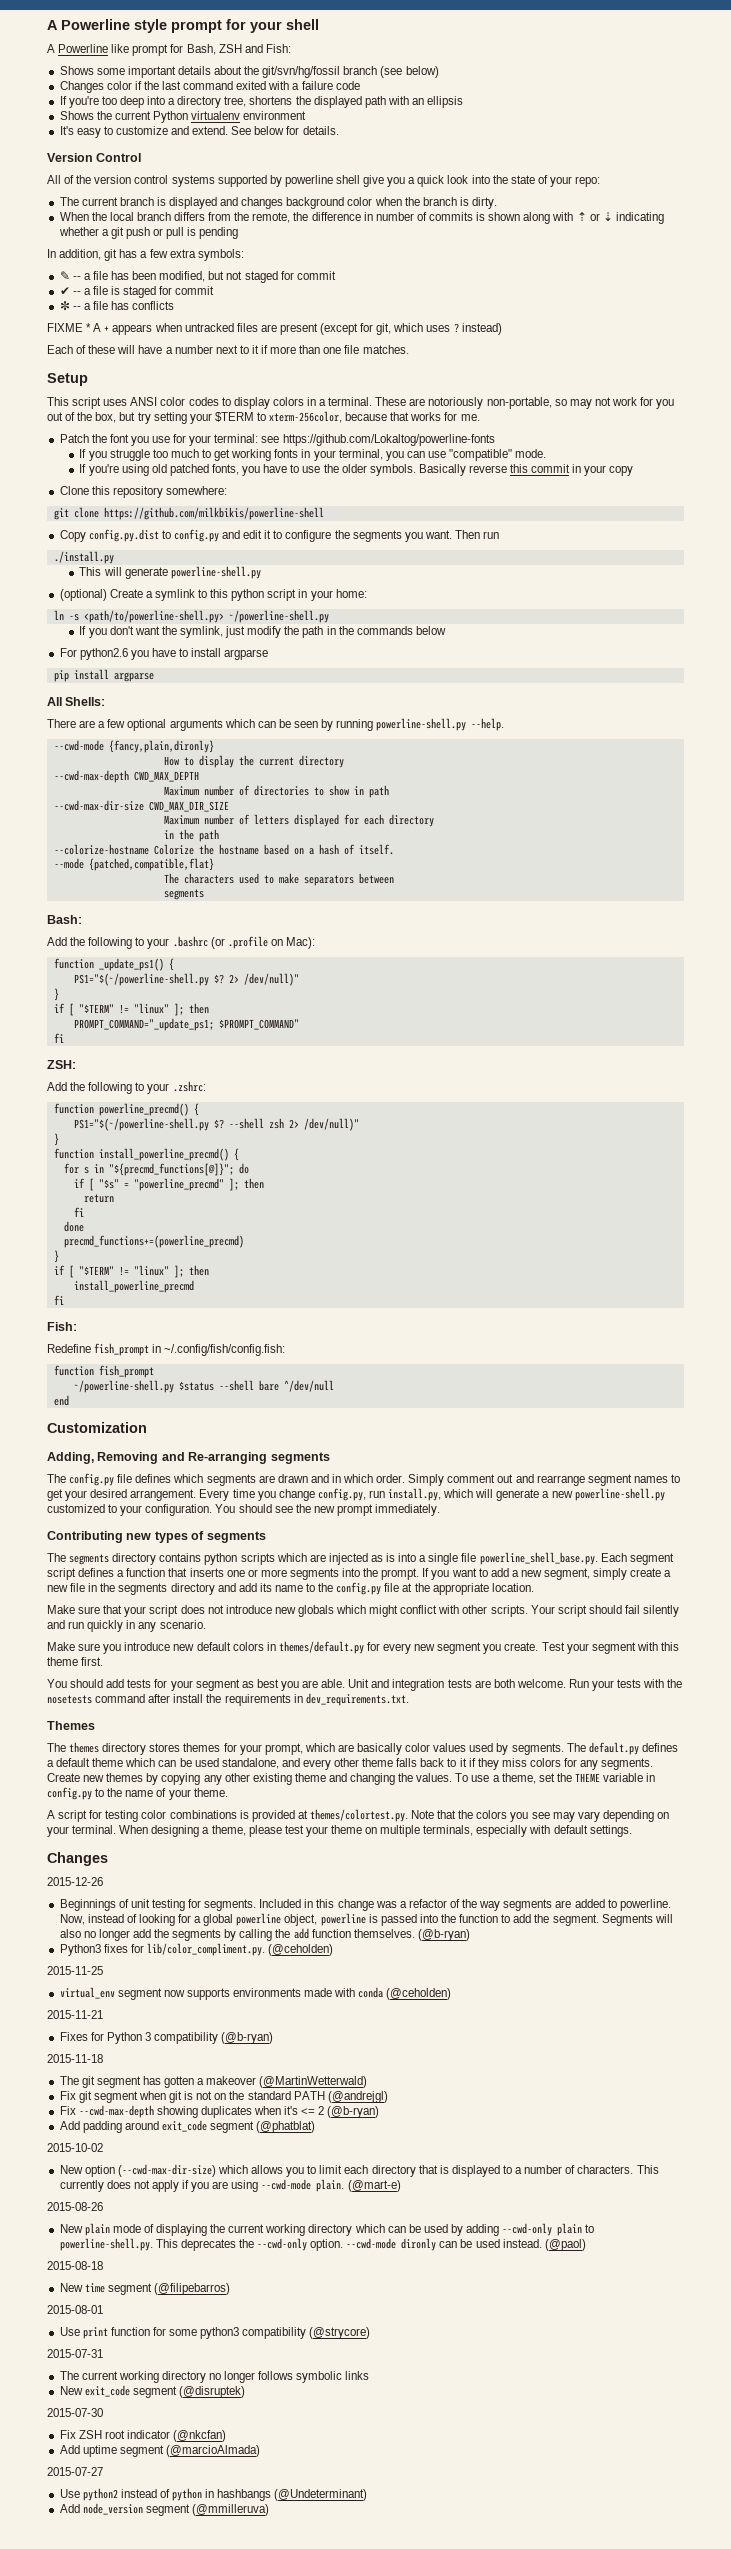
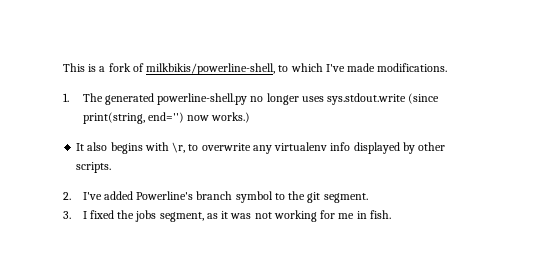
[47,19,319,33] [47,44,291,56] [59,66,439,78] [59,81,360,93] [59,96,464,108] [59,111,307,123] [59,126,339,138] [47,153,142,162] [47,175,601,187] [59,197,498,209] [59,212,664,224] [58,227,239,239] [47,249,244,261] [59,271,336,283] [59,286,215,298] [59,301,175,311] [47,323,502,335] [47,345,409,354] [47,373,88,386] [47,397,675,409] [47,411,480,424] [59,434,495,446] [79,449,547,461] [79,464,634,476] [59,486,227,498] [53,507,324,520] [59,529,500,542] [53,551,114,564] [79,566,261,579] [59,589,367,601] [53,610,329,623] [79,626,446,638] [59,648,269,660] [53,669,154,682] [47,697,106,706] [47,718,505,731] [53,740,214,753] [163,755,344,768] [53,770,199,783] [163,785,389,798] [53,800,229,812] [163,814,434,827] [163,829,219,842] [53,844,394,855] [53,858,214,871] [163,873,394,886] [163,889,204,900] [47,915,82,924] [47,936,315,949] [53,958,174,971] [73,973,299,986] [53,988,59,1001] [53,1003,209,1016] [73,1018,299,1031] [53,1033,64,1043] [47,1060,76,1069] [47,1081,206,1094] [53,1103,199,1116] [73,1118,359,1131] [53,1133,59,1146] [53,1148,239,1161] [63,1163,249,1176] [73,1178,264,1191] [83,1194,114,1203] [73,1207,84,1217] [63,1221,84,1232] [63,1235,244,1248] [53,1250,59,1263] [53,1265,209,1278] [73,1280,194,1293] [53,1295,64,1305] [47,1322,77,1331] [47,1343,286,1356] [53,1365,154,1378] [73,1380,334,1393] [53,1395,69,1406] [47,1422,147,1433] [47,1452,330,1464] [47,1473,680,1486] [47,1488,665,1501] [47,1504,441,1516] [47,1531,266,1543] [47,1552,674,1565] [47,1568,672,1580] [47,1582,534,1595] [47,1605,680,1617] [47,1620,206,1632] [47,1641,679,1654] [47,1657,104,1666] [47,1679,683,1691] [47,1693,409,1706] [47,1721,95,1730] [47,1742,678,1755] [47,1758,654,1770] [47,1773,656,1785] [47,1787,228,1800] [47,1809,669,1822] [47,1825,632,1837] [47,1852,108,1866] [47,1877,103,1886] [59,1899,671,1911] [59,1913,673,1926] [59,1928,470,1941] [59,1943,334,1956] [47,1966,103,1975] [59,1987,452,2000] [47,2010,103,2019] [59,2032,274,2044] [47,2054,103,2063] [59,2076,368,2088] [59,2091,388,2103] [59,2105,380,2118] [59,2120,316,2133] [47,2143,103,2152] [59,2164,659,2177] [59,2179,401,2192] [47,2202,103,2211] [59,2223,595,2236] [59,2238,586,2251] [47,2261,103,2270] [59,2283,230,2295] [47,2305,103,2314] [59,2327,371,2339] [47,2349,103,2358] [59,2371,370,2383] [59,2385,245,2398] [47,2408,103,2417] [59,2430,227,2442] [59,2445,260,2457] [47,2467,103,2476] [59,2488,368,2501] [59,2503,269,2516] A Powerline style prompt for your shell // A Powerline like prompt for Bash, ZSH and Fish: // Shows some important details about the git/svn/hg/fossil branch (see below) // Changes color if the last command exited with a failure code // If you're too deep into a directory tree, shortens the displayed path with an ellipsis // Shows the current Python virtualenv environment // It's easy to customize and extend. See below for details. // Version Control // All of the version control systems supported by powerline shell give you a quick look into the state of your repo: // The current branch is displayed and changes background color when the branch is dirty. // When the local branch differs from the remote, the difference in number of commits is shown along with ⇡ or ⇣ indicating whether a git push or pull is pending // In addition, git has a few extra symbols: // ✎ -- a file has been modified, but not staged for commit // ✔ -- a file is staged for commit // ✼ -- a file has conflicts // FIXME * A + appears when untracked files are present (except for git, which uses ? instead) // Each of these will have a number next to it if more than one file matches. // Setup // This script uses ANSI color codes to display colors in a terminal. These are notoriously non-portable, so may not work for you out of the box, but try setting your $TERM to xterm-256color, because that works for me. // Patch the font you use for your terminal: see https://github.com/Lokaltog/powerline-fonts // If you struggle too much to get working fonts in your terminal, you can use "compatible" mode. // If you're using old patched fonts, you have to use the older symbols. Basically reverse this commit in your copy // Clone this repository somewhere: // git clone https://github.com/milkbikis/powerline-shell // Copy config.py.dist to config.py and edit it to configure the segments you want. Then run // ./install.py // This will generate powerline-shell.py // (optional) Create a symlink to this python script in your home: // ln -s <path/to/powerline-shell.py> ~/powerline-shell.py // If you don't want the symlink, just modify the path in the commands below // For python2.6 you have to install argparse // pip install argparse // All Shells: // There are a few optional arguments which can be seen by running powerline-shell.py --help. // --cwd-mode {fancy,plain,dironly} // How to display the current directory // --cwd-max-depth CWD_MAX_DEPTH // Maximum number of directories to show in path // --cwd-max-dir-size CWD_MAX_DIR_SIZE // Maximum number of letters displayed for each directory // in the path // --colorize-hostname Colorize the hostname based on a hash of itself. // --mode {patched,compatible,flat} // The characters used to make separators between // segments // Bash: // Add the following to your .bashrc (or .profile on Mac): // function _update_ps1() { // PS1="$(~/powerline-shell.py $? 2> /dev/null)" // } // if [ "$TERM" != "linux" ]; then // PROMPT_COMMAND="_update_ps1; $PROMPT_COMMAND" // fi // ZSH: // Add the following to your .zshrc: // function powerline_precmd() { // PS1="$(~/powerline-shell.py $? --shell zsh 2> /dev/null)" // } // function install_powerline_precmd() { // for s in "${precmd_functions[@]}"; do // if [ "$s" = "powerline_precmd" ]; then // return // fi // done // precmd_functions+=(powerline_precmd) // } // if [ "$TERM" != "linux" ]; then // install_powerline_precmd // fi // Fish: // Redefine fish_prompt in ~/.config/fish/config.fish: // function fish_prompt // ~/powerline-shell.py $status --shell bare ^/dev/null // end // Customization // Adding, Removing and Re-arranging segments // The config.py file defines which segments are drawn and in which order. Simply comment out and rearrange segment names to get your desired arrangement. Every time you change config.py, run install.py, which will generate a new powerline-shell.py customized to your configuration. You should see the new prompt immediately. // Contributing new types of segments // The segments directory contains python scripts which are injected as is into a single file powerline_shell_base.py. Each segment script defines a function that inserts one or more segments into the prompt. If you want to add a new segment, simply create a new file in the segments directory and add its name to the config.py file at the appropriate location. // Make sure that your script does not introduce new globals which might conflict with other scripts. Your script should fail silently and run quickly in any scenario. // Make sure you introduce new default colors in themes/default.py for every new segment you create. Test your segment with this theme first. // You should add tests for your segment as best you are able. Unit and integration tests are both welcome. Run your tests with the nosetests command after install the requirements in dev_requirements.txt. // Themes // The themes directory stores themes for your prompt, which are basically color values used by segments. The default.py defines a default theme which can be used standalone, and every other theme falls back to it if they miss colors for any segments. Create new themes by copying any other existing theme and changing the values. To use a theme, set the THEME variable in config.py to the name of your theme. // A script for testing color combinations is provided at themes/colortest.py. Note that the colors you see may vary depending on your terminal. When designing a theme, please test your theme on multiple terminals, especially with default settings. // Changes // 2015-12-26 // Beginnings of unit testing for segments. Included in this change was a refactor of the way segments are added to powerline. Now, instead of looking for a global powerline object, powerline is passed into the function to add the segment. Segments will also no longer add the segments by calling the add function themselves. (@b-ryan) // Python3 fixes for lib/color_compliment.py. (@ceholden) // 2015-11-25 // virtual_env segment now supports environments made with conda (@ceholden) // 2015-11-21 // Fixes for Python 3 compatibility (@b-ryan) // 2015-11-18 // The git segment has gotten a makeover (@MartinWetterwald) // Fix git segment when git is not on the standard PATH (@andrejgl) // Fix --cwd-max-depth showing duplicates when it's <= 2 (@b-ryan) // Add padding around exit_code segment (@phatblat) // 2015-10-02 // New option (--cwd-max-dir-size) which allows you to limit each directory that is displayed to a number of characters. This currently does not apply if you are using --cwd-mode plain. (@mart-e) // 2015-08-26 // New plain mode of displaying the current working directory which can be used by adding --cwd-only plain to powerline-shell.py. This deprecates the --cwd-only option. --cwd-mode dironly can be used instead. (@paol) // 2015-08-18 // New time segment (@filipebarros) // 2015-08-01 // Use print function for some python3 compatibility (@strycore) // 2015-07-31 // The current working directory no longer follows symbolic links // New exit_code segment (@disruptek) // 2015-07-30 // Fix ZSH root indicator (@nkcfan) // Add uptime segment (@marcioAlmada) // 2015-07-27 // Use python2 instead of python in hashbangs (@Undeterminant) // Add node_version segment (@mmilleruva) -> [63,63,448,75] [63,93,440,105] [82,112,251,124] [76,142,446,154] [76,162,112,173] [63,191,368,203] [63,210,391,222] This is a fork of milkbikis/powerline-shell, to which I've made modifications. // 1. The generated powerline-shell.py no longer uses sys.stdout.write (since print(string, end='') now works.) // It also begins with \r, to overwrite any virtualenv info displayed by other scripts. // 2. I've added Powerline's branch symbol to the git segment. // 3. I fixed the jobs segment, as it was not working for me in fish.

